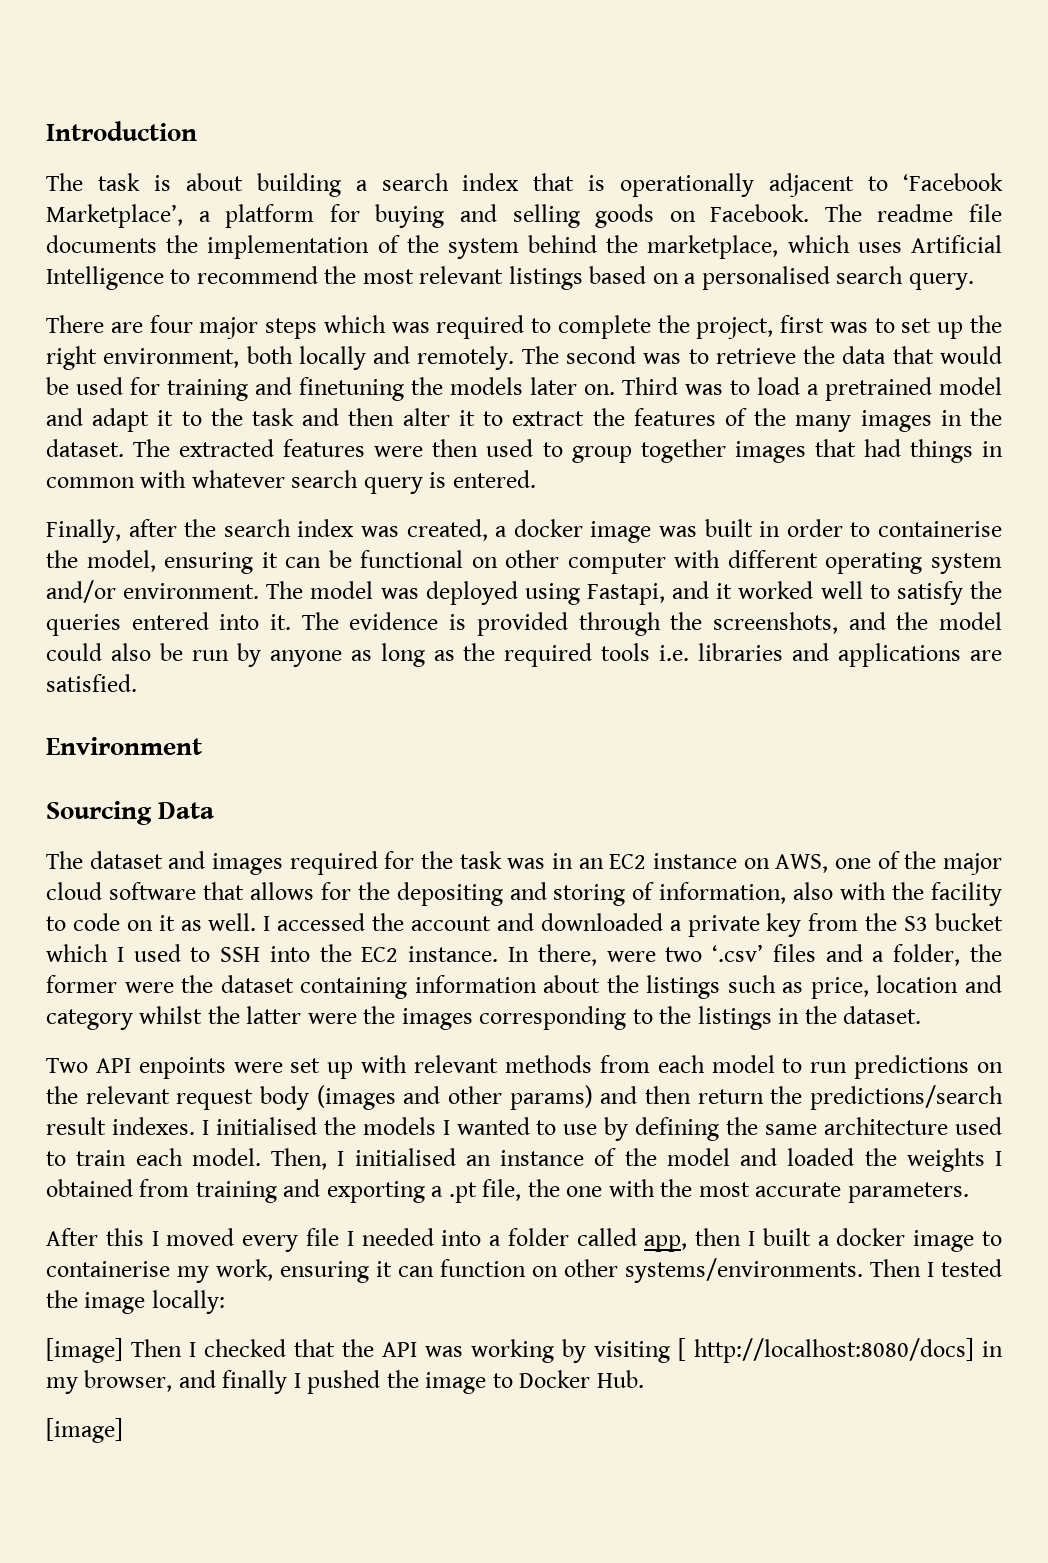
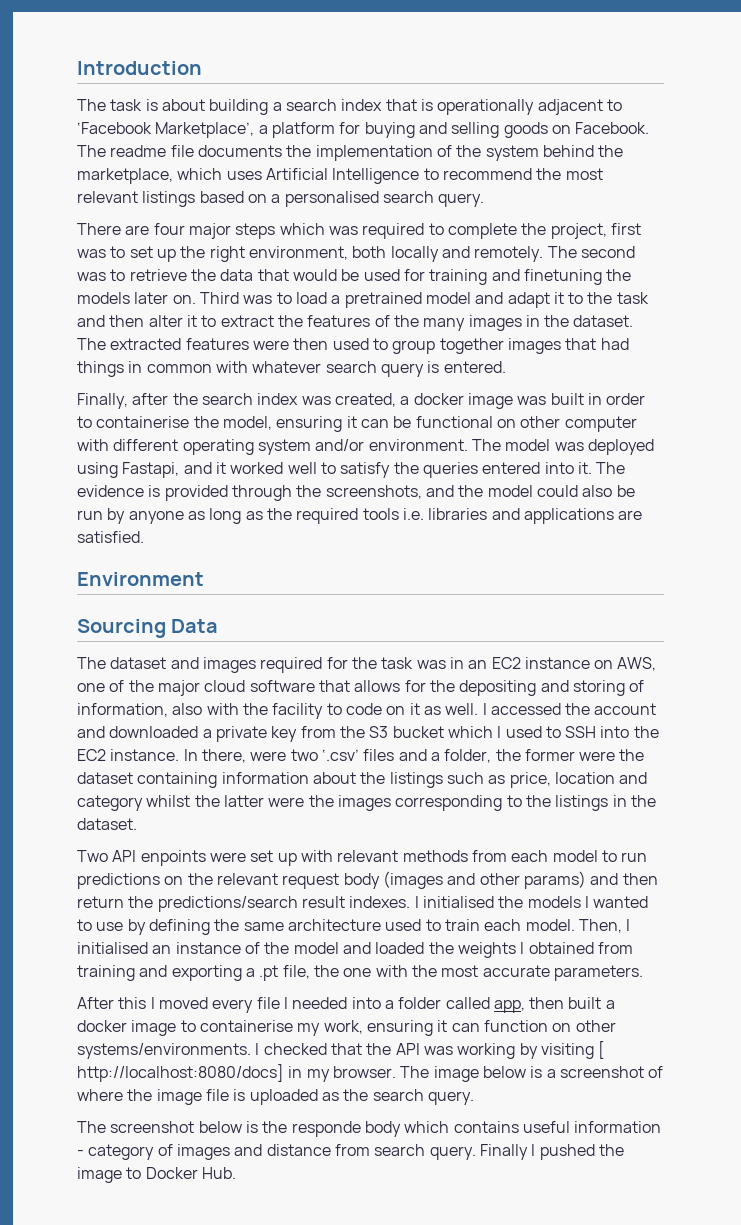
[748,1231,756,1246] I -> (565, 1003) none
[870,1259,1002,1277] [46,1290,225,1314] [46,1338,182,1363] Then I tested the image locally: // [image] Then -> (251, 1051) none
[84,1370,288,1394] browser, and finally -> [332,1066,664,1082] [77,1089,474,1105] [77,1121,662,1137] [77,1144,528,1160] browser. The image below is a screenshot of where the image file is uploaded as the search query. // The screenshot below is the responde body which contains useful information - category of images and distance from search query. Finally
[46,1418,123,1443] // [image] -> (236, 1173) none

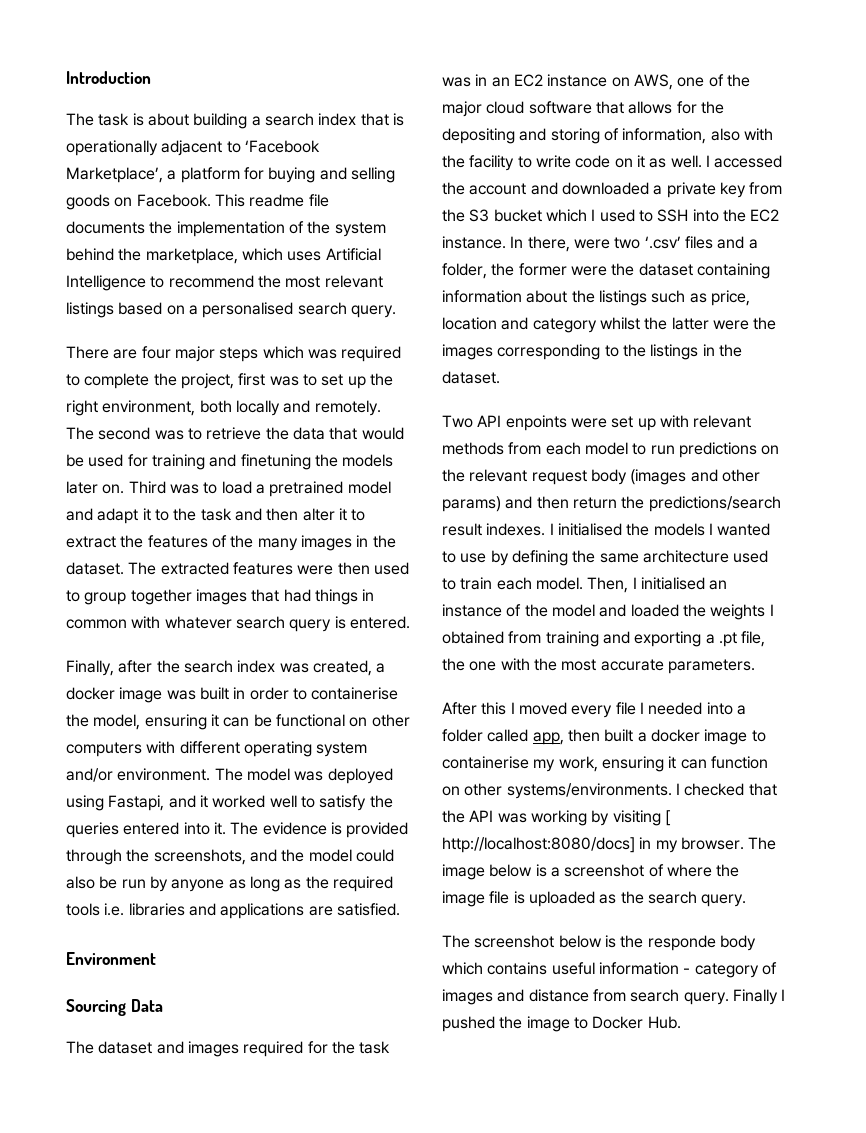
[77,145,106,157] The -> [214,194,245,207] This
[564,416,637,432] computer -> [66,742,142,757] computers
(342, 709) none -> [535,155,571,168] write

